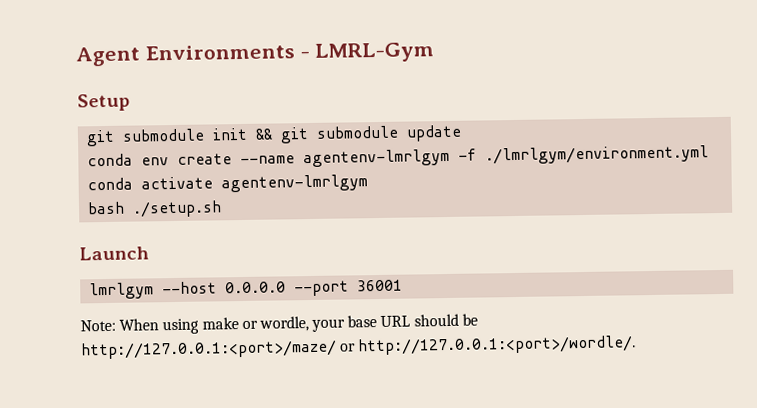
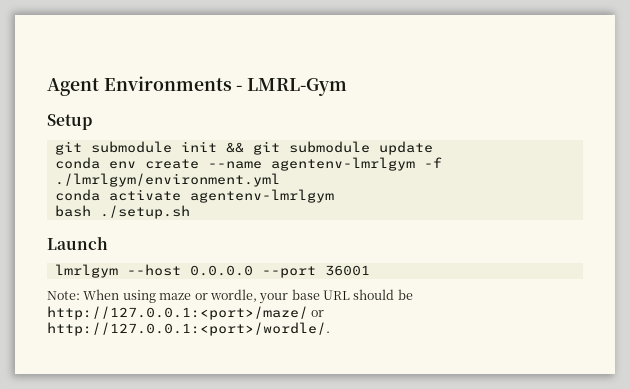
[201,317,239,330] make -> [159,293,192,300] maze

